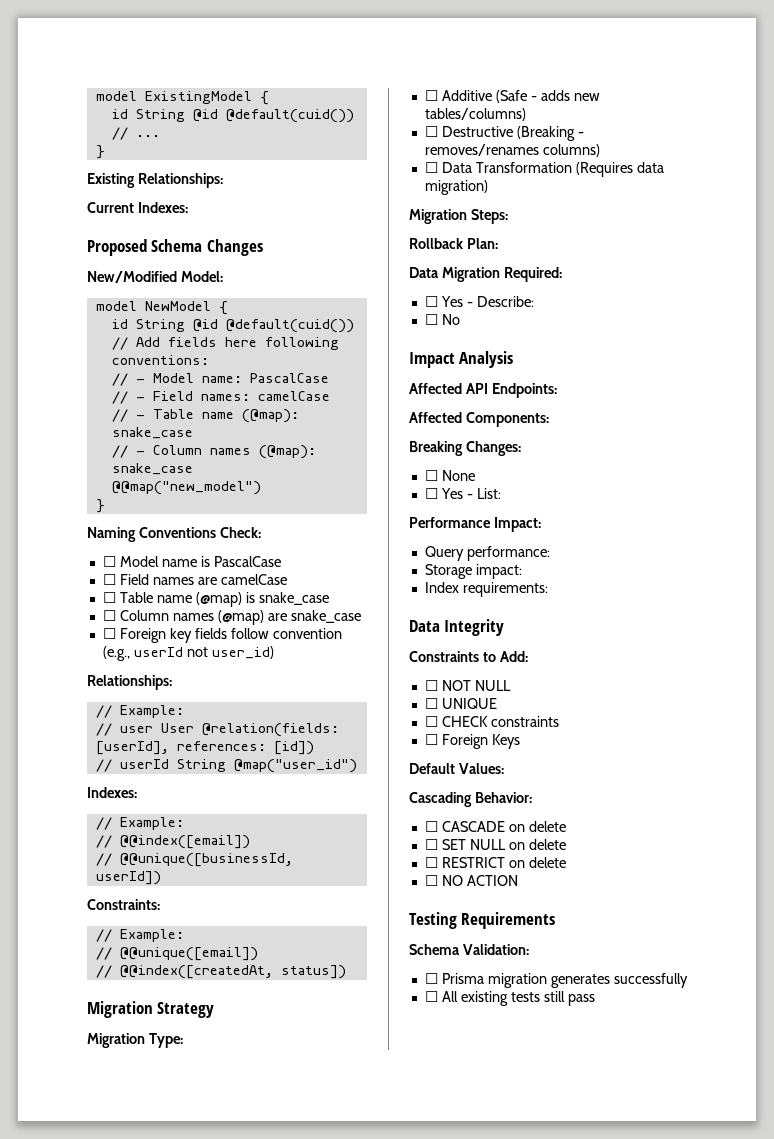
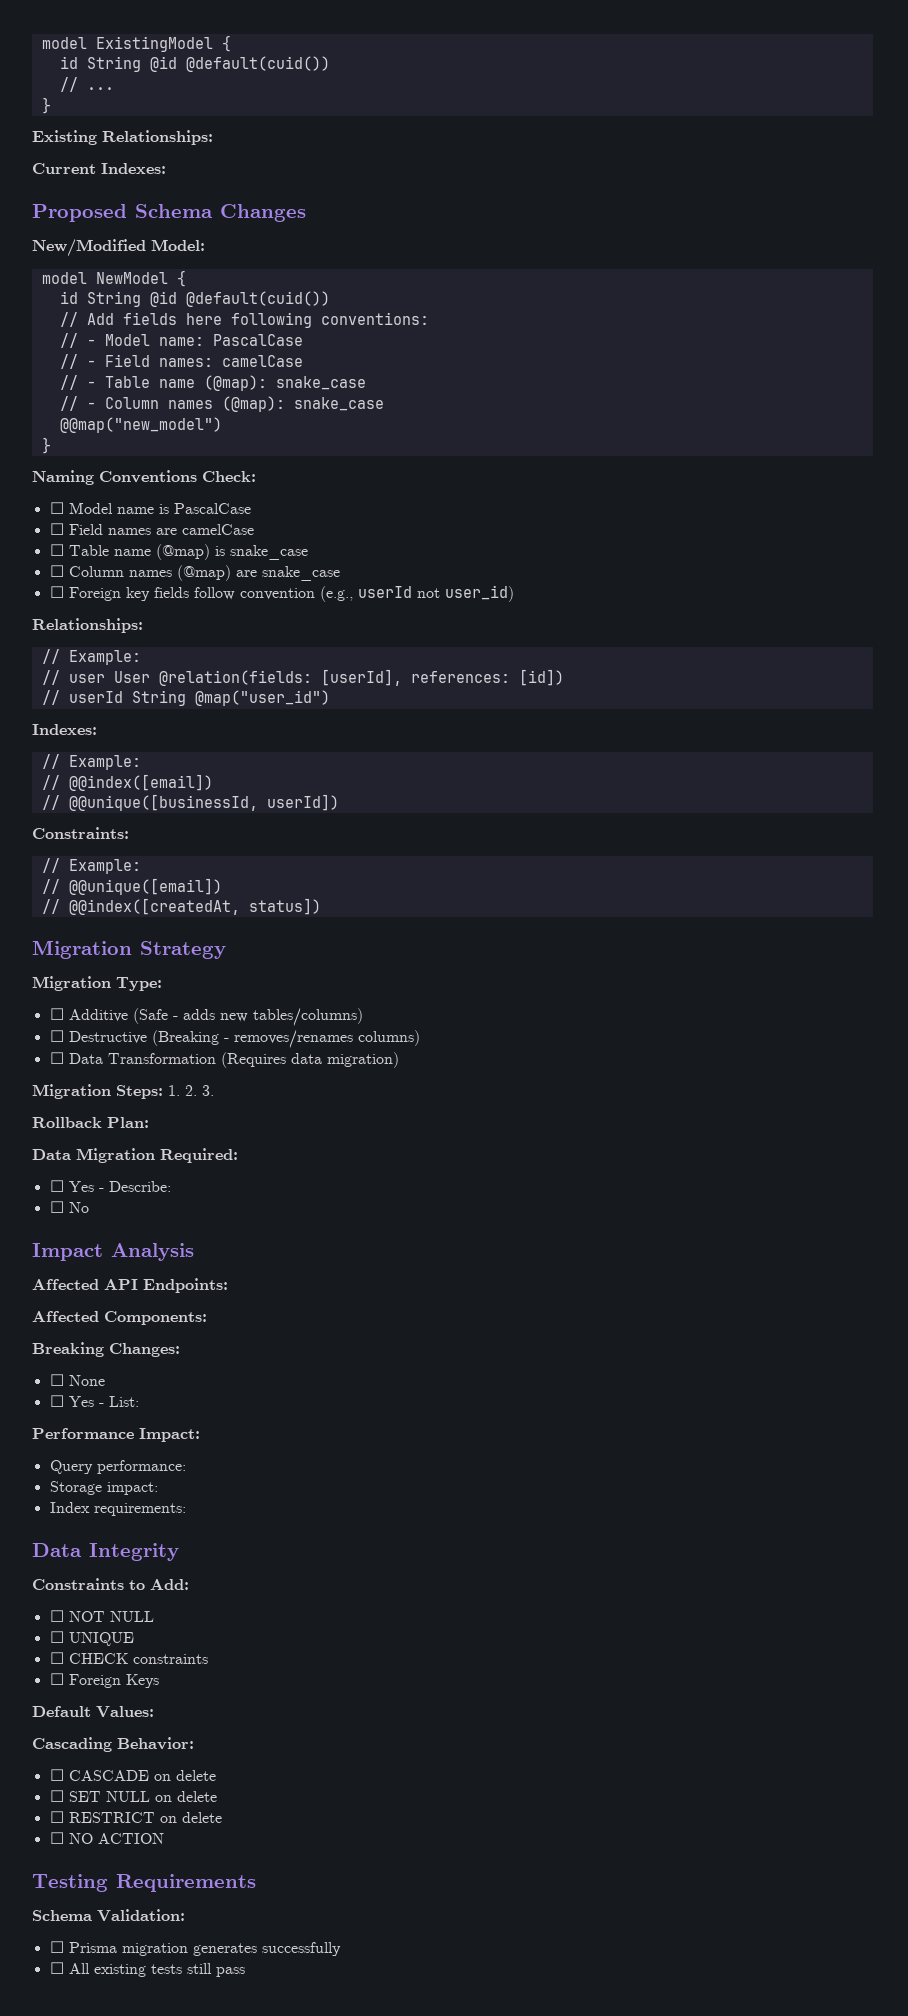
(508, 216) none -> [168,1085,214,1096] 1. 2. 3.

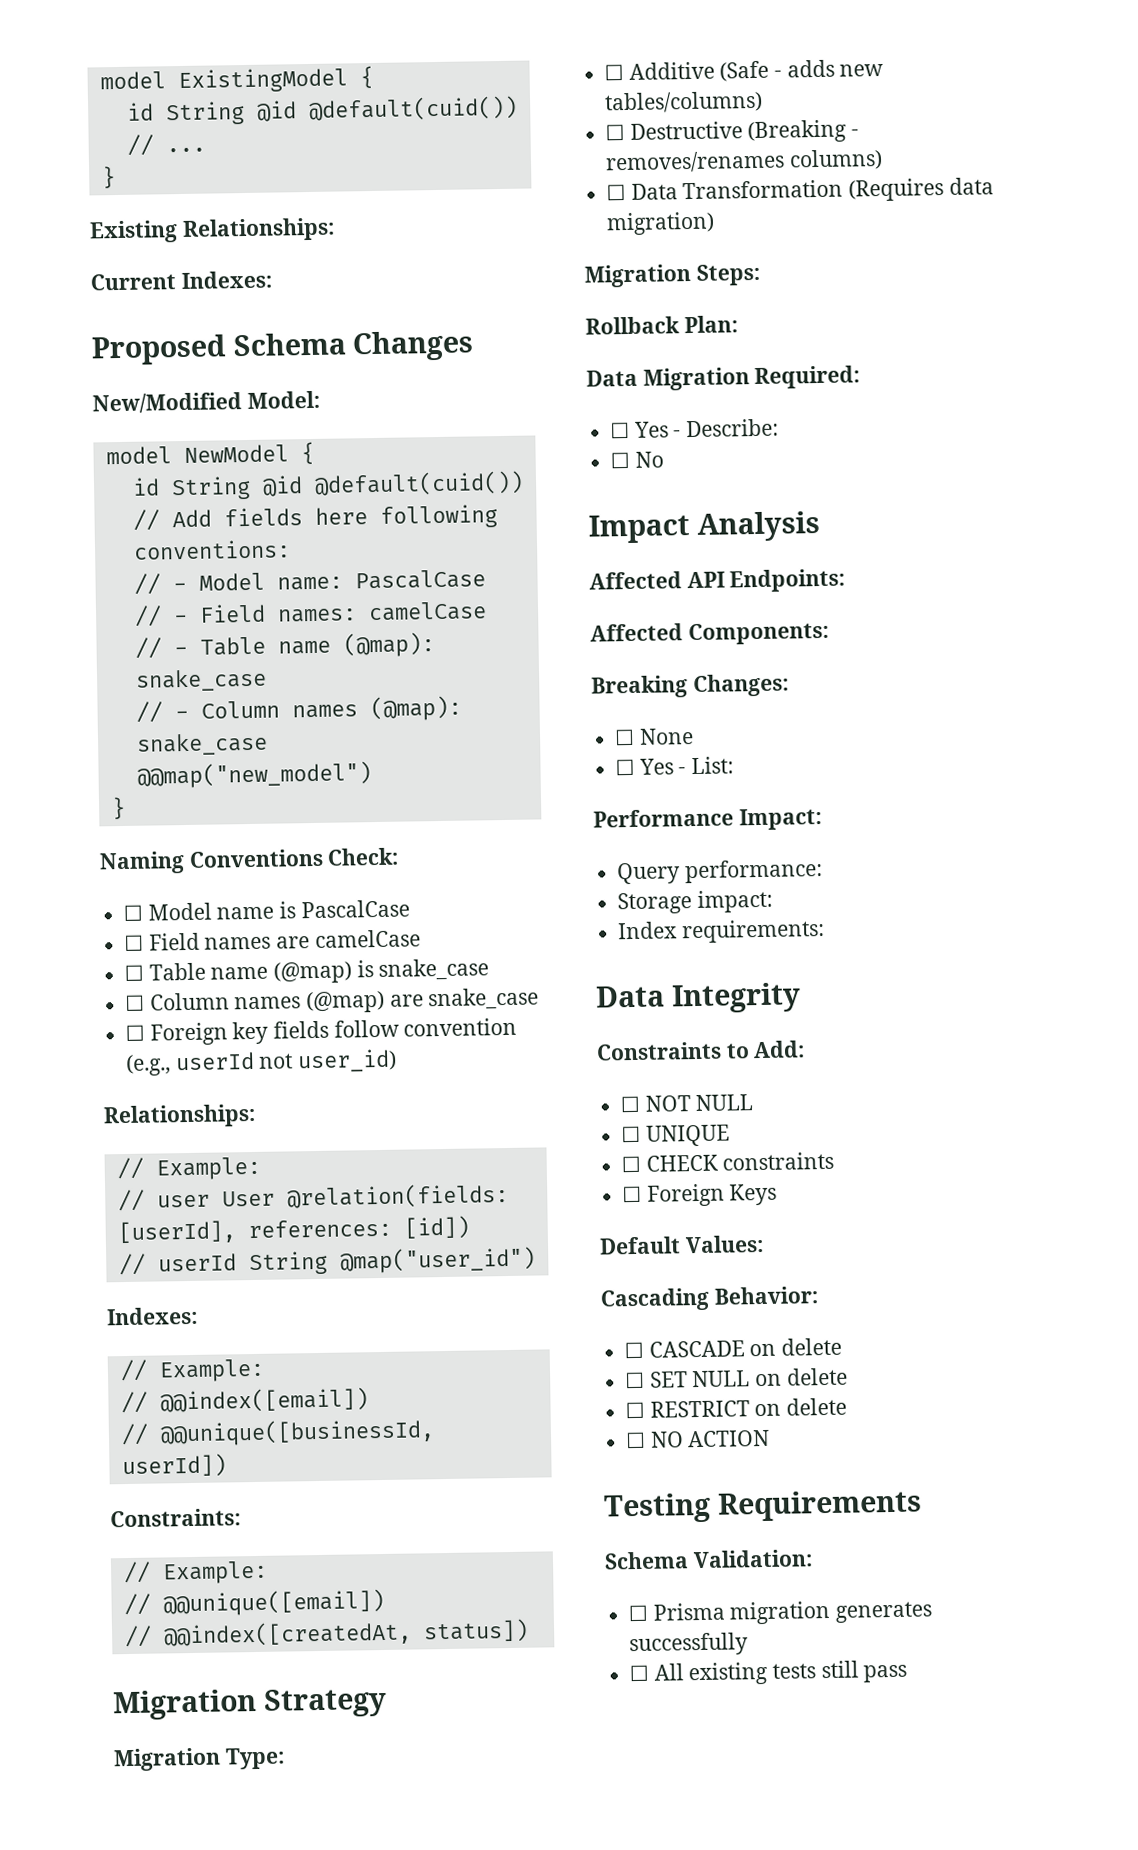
[168,1085,214,1096] 1. 2. 3. -> (760, 274) none

